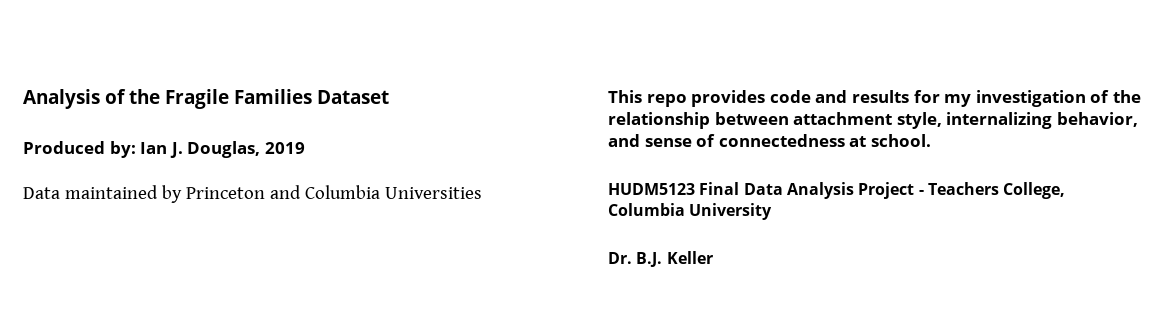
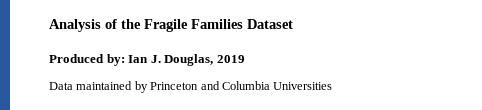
[608,90,1141,107] [608,112,1138,129] [608,134,931,147] [608,182,1066,199] [608,203,773,220] [608,251,713,267] // This repo provides code and results for my investigation of the relationship between attachment style, internalizing behavior, and sense of connectedness at school. // HUDM5123 Final Data Analysis Project - Teachers College, Columbia University // Dr. B.J. Keller -> (333, 86) none

